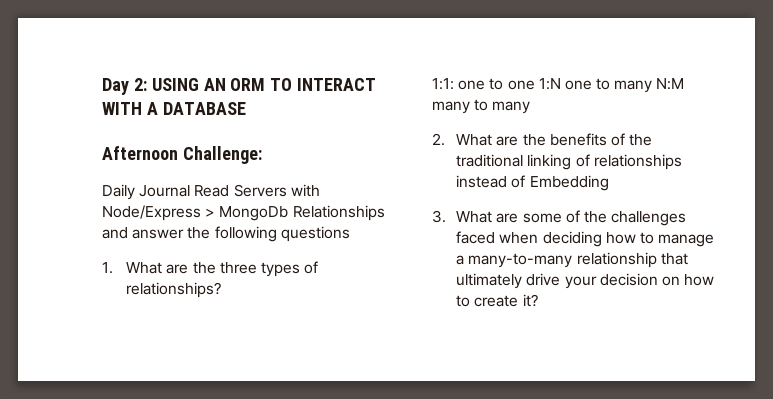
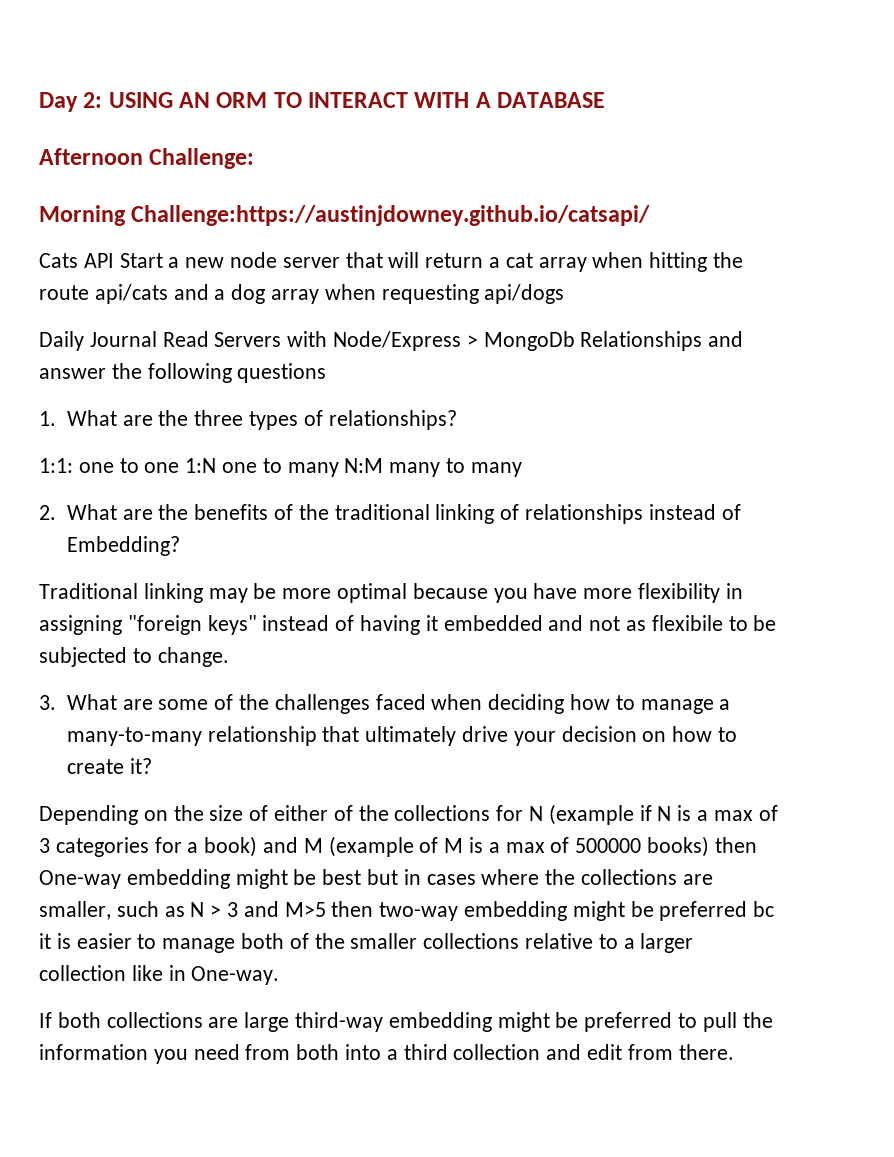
(262, 155) none -> [39,205,651,226] [39,252,744,272] [39,284,565,304] // Morning Challenge:https://austinjdowney.github.io/catsapi/ // Cats API Start a new node server that will return a cat array when hitting the route api/cats and a dog array when requesting api/dogs
[529,175,609,191] Embedding -> [66,536,180,556] [39,583,743,603] [39,615,777,635] [39,647,229,667] Embedding? // Traditional linking may be more optimal because you have more flexibility in assigning "foreign keys" instead of having it embedded and not as flexibile to be subjected to change.
(538, 300) none -> [39,804,778,825] [39,836,757,857] [39,869,713,889] [39,901,775,921] [39,933,694,953] [39,965,280,985] [39,1012,773,1032] [39,1044,734,1064] // Depending on the size of either of the collections for N (example if N is a max of 3 categories for a book) and M (example of M is a max of 500000 books) then One-way embedding might be best but in cases where the collections are smaller, such as N > 3 and M>5 then two-way embedding might be preferred bc it is easier to manage both of the smaller collections relative to a larger collection like in One-way. // If both collections are large third-way embedding might be preferred to pull the information you need from both into a third collection and edit from there.

